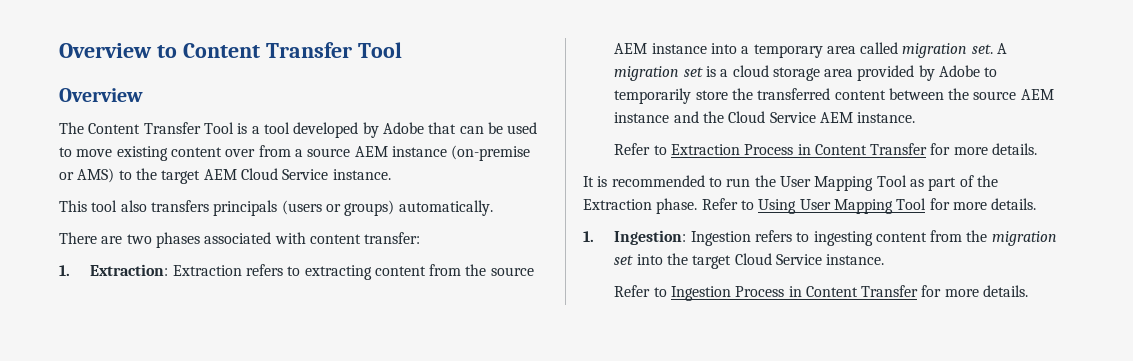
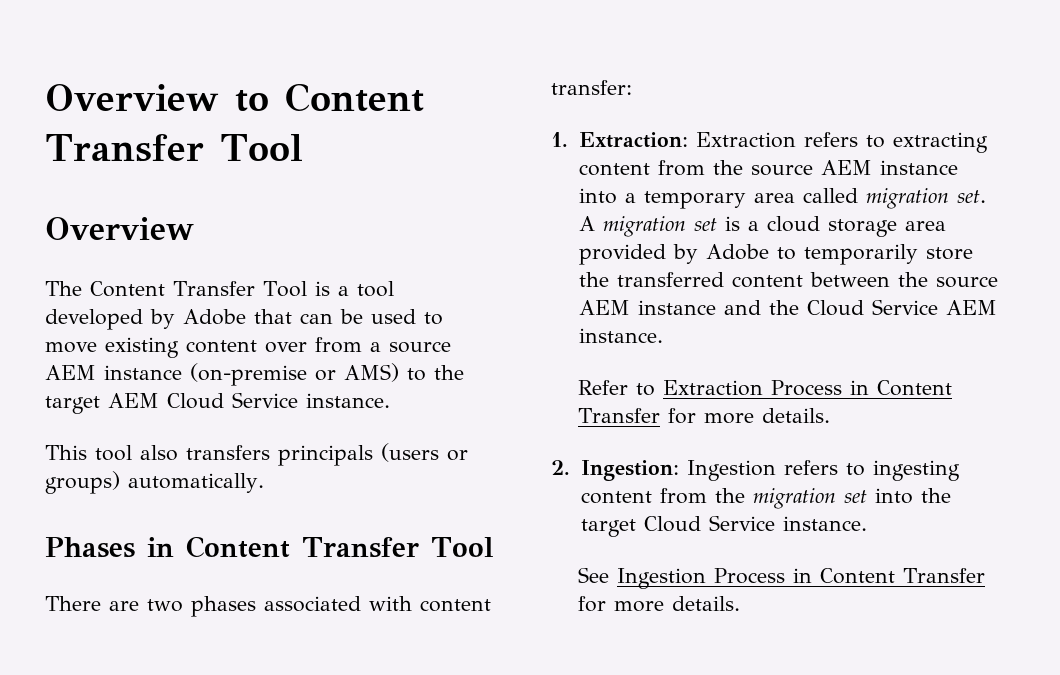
(493, 208) none -> [45,536,493,558] // Phases in Content Transfer Tool
[583,175,998,191] [583,198,1037,214] [583,231,594,242] It is recommended to run the User Mapping Tool as part of the Extraction phase. Refer to Using User Mapping Tool for more details. // 1. -> [551,460,570,475] 2.
[614,285,667,297] Refer to -> [578,567,610,583] See

